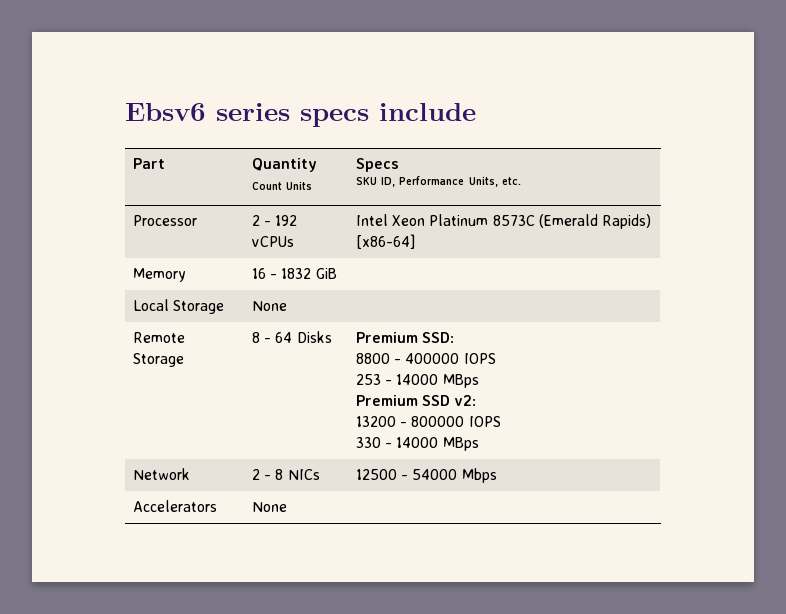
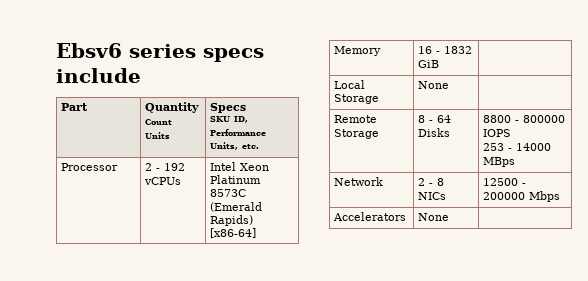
[355,332,455,343] [355,353,496,364] [355,374,479,388] [355,395,477,406] [355,416,396,427] Premium SSD: // 8800 - 400000 IOPS // 253 - 14000 MBps // Premium SSD v2: // 13200 -> [483,115,512,123] 8800
[355,437,381,448] 330 -> [483,143,505,151] 253
[412,469,458,480] 54000 -> [483,192,526,200] 200000

